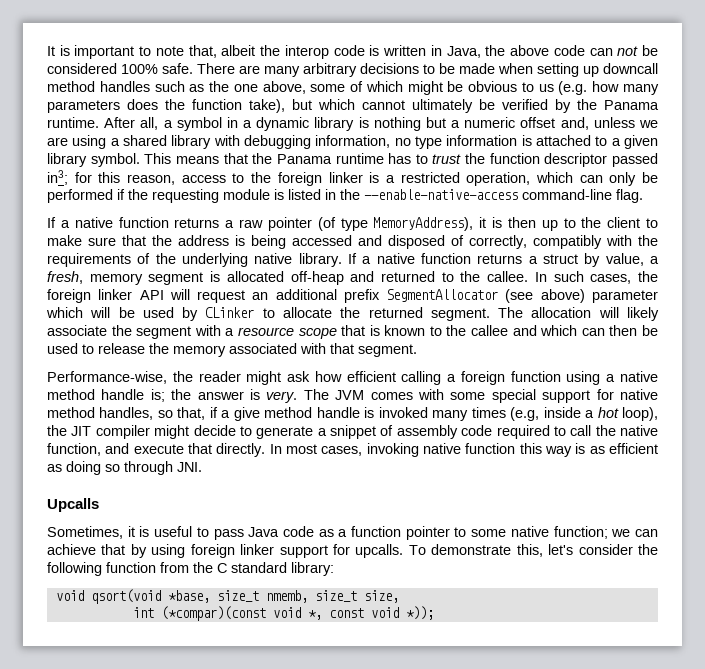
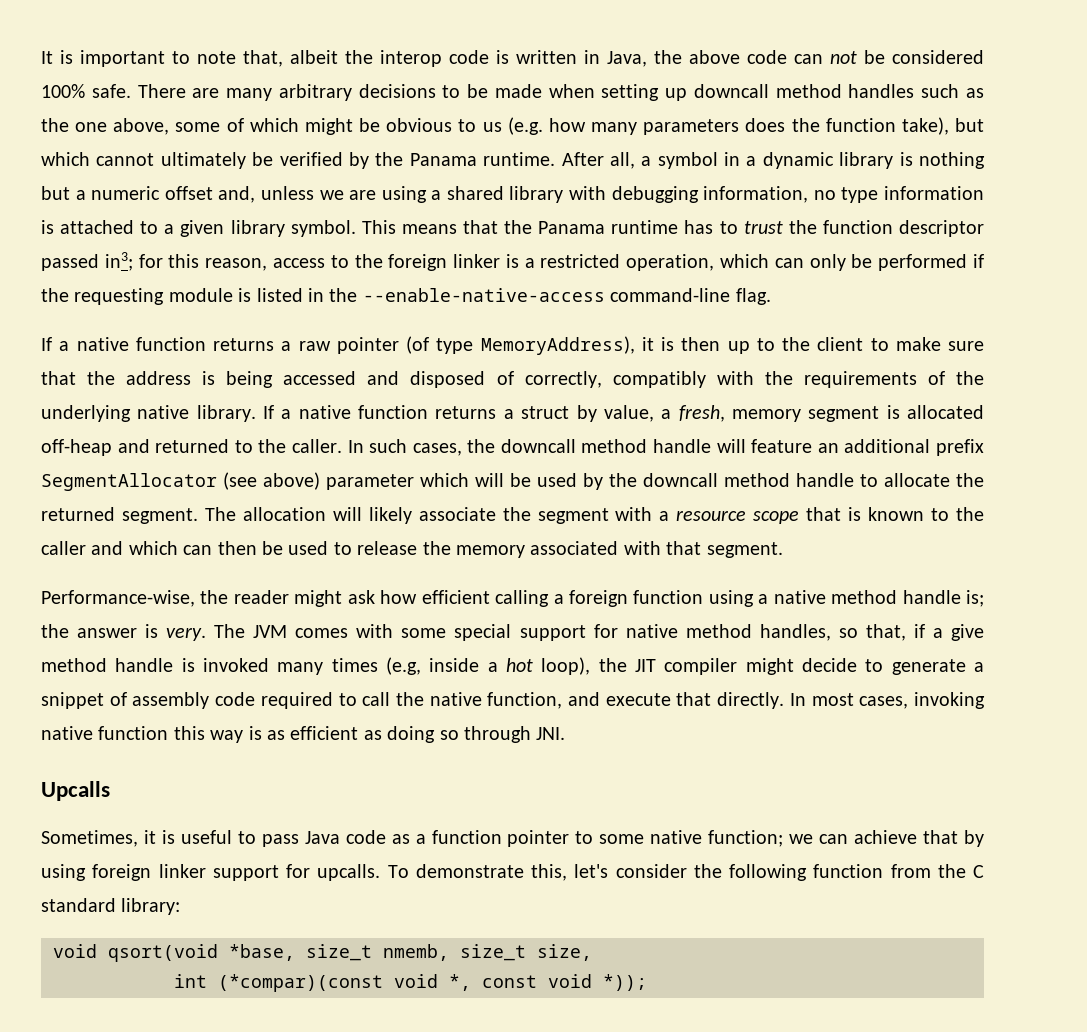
[487,271,529,282] callee. -> [291,439,342,453] caller.
[47,289,246,303] foreign linker API will request -> [500,439,813,453] downcall method handle will feature
[205,307,255,318] CLinker -> [609,473,854,487] the downcall method handle
[471,325,509,336] callee -> [41,541,86,555] caller

